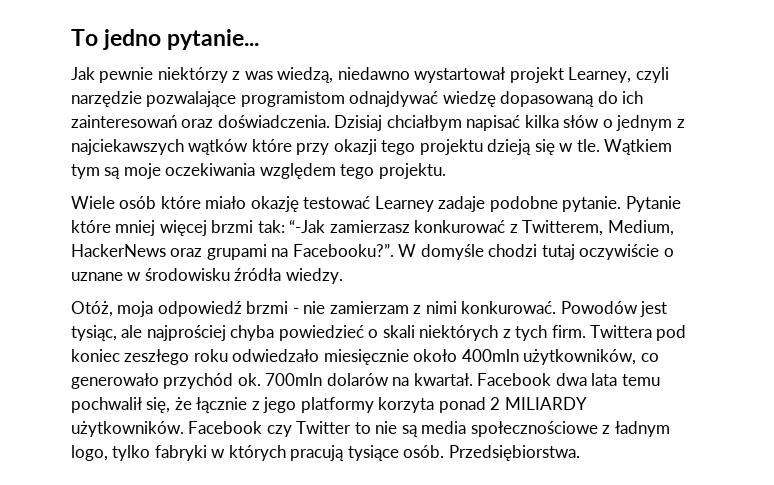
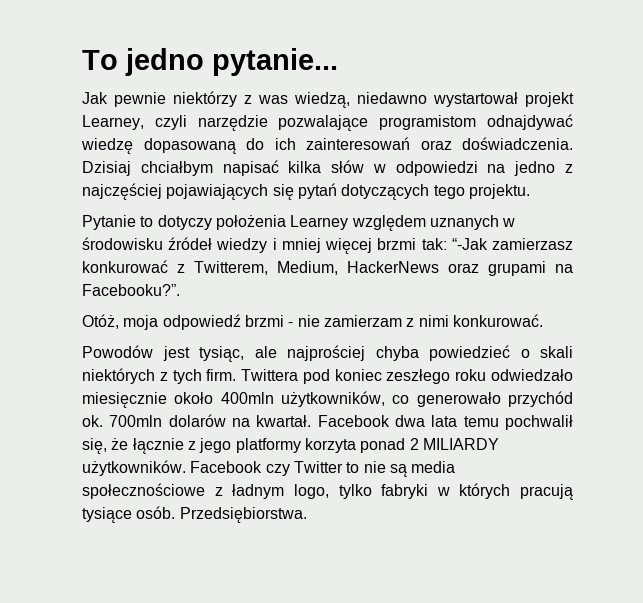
[602,115,685,131] [71,139,673,155] [71,163,446,179] [71,196,681,212] [71,220,111,233] o jednym z najciekawszych wątków które przy okazji tego projektu dzieją się w tle. Wątkiem tym są moje oczekiwania względem tego projektu. // Wiele osób które miało okazję testować Learney zadaje podobne pytanie. Pytanie które -> [372,161,573,176] [82,183,530,200] [82,215,516,231] [82,237,277,253] w odpowiedzi na jedno z najczęściej pojawiających się pytań dotyczących tego projektu. // Pytanie to dotyczy położenia Learney względem uznanych w środowisku źródeł wiedzy i
[398,244,674,260] [71,268,343,284] W domyśle chodzi tutaj oczywiście o uznane w środowisku źródła wiedzy. -> (180, 290) none
(557, 307) none -> (543, 320) //

